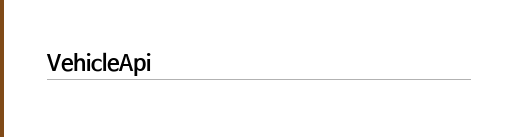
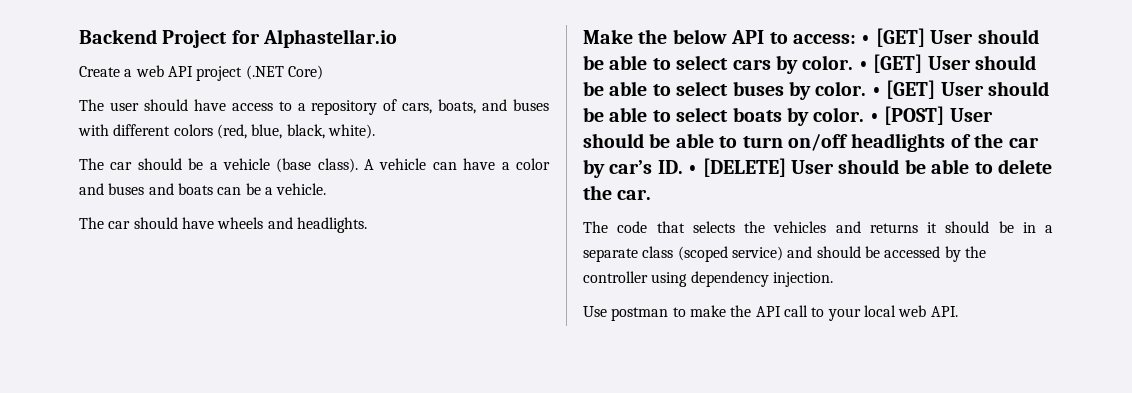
[46,52,151,76] VehicleApi -> [79,29,398,48] [79,65,323,81] [79,99,549,115] [78,124,375,139] [79,158,550,173] [79,183,327,195] [79,217,367,233] [583,28,1039,47] [583,54,1036,74] [583,80,1049,100] [583,106,993,126] [583,133,1039,152] [583,158,1052,178] [583,185,652,200] [583,221,1053,233] [583,246,986,262] [583,271,833,287] [583,305,958,321] Backend Project for Alphastellar.io // Create a web API project (.NET Core) // The user should have access to a repository of cars, boats, and buses with different colors (red, blue, black, white). // The car should be a vehicle (base class). A vehicle can have a color and buses and boats can be a vehicle. // The car should have wheels and headlights. // Make the below API to access: • [GET] User should be able to select cars by color. • [GET] User should be able to select buses by color. • [GET] User should be able to select boats by color. • [POST] User should be able to turn on/off headlights of the car by car’s ID. • [DELETE] User should be able to delete the car. // The code that selects the vehicles and returns it should be in a separate class (scoped service) and should be accessed by the controller using dependency injection. // Use postman to make the API call to your local web API.

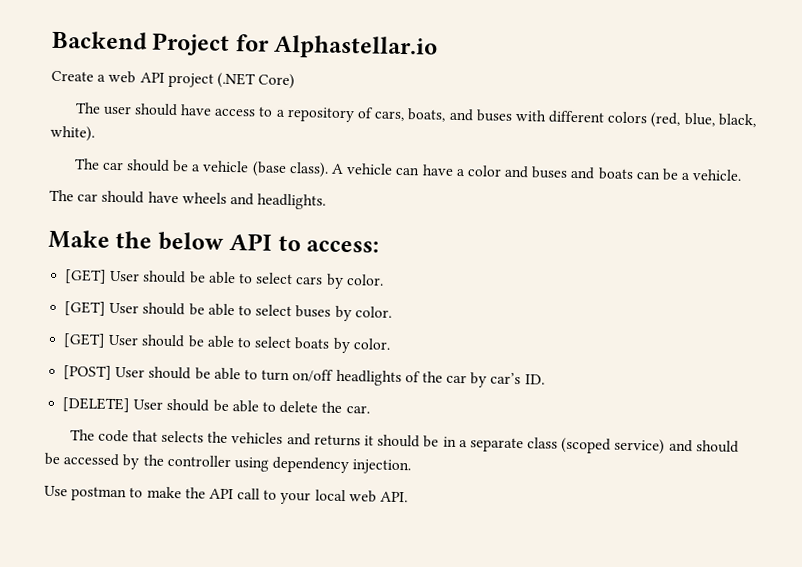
[861,35,871,44] • -> (380, 246) //
[858,61,868,70] • -> (384, 280) //
[871,87,881,96] • -> (392, 312) //
[869,113,879,122] • -> (391, 344) //
[688,165,698,174] • -> (545, 379) //

